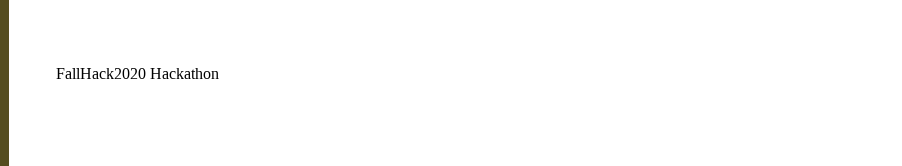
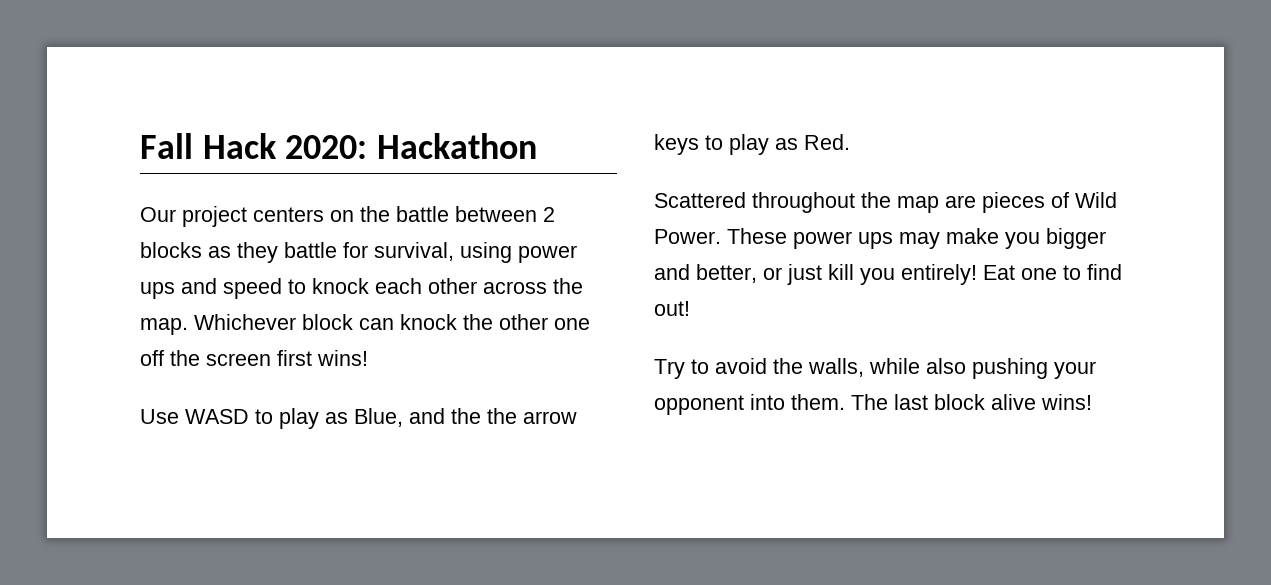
[56,68,220,79] FallHack2020 Hackathon -> [140,133,537,159] [140,206,555,227] [140,242,577,263] [140,278,583,299] [140,314,590,335] [140,350,368,366] [140,408,577,429] [654,134,850,155] [654,192,1117,213] [654,228,1106,249] [654,264,1122,285] [654,301,690,316] [654,358,1096,379] [654,394,1092,415] Fall Hack 2020: Hackathon // Our project centers on the battle between 2 blocks as they battle for survival, using power ups and speed to knock each other across the map. Whichever block can knock the other one off the screen first wins! // Use WASD to play as Blue, and the the arrow keys to play as Red. // Scattered throughout the map are pieces of Wild Power. These power ups may make you bigger and better, or just kill you entirely! Eat one to find out! // Try to avoid the walls, while also pushing your opponent into them. The last block alive wins!

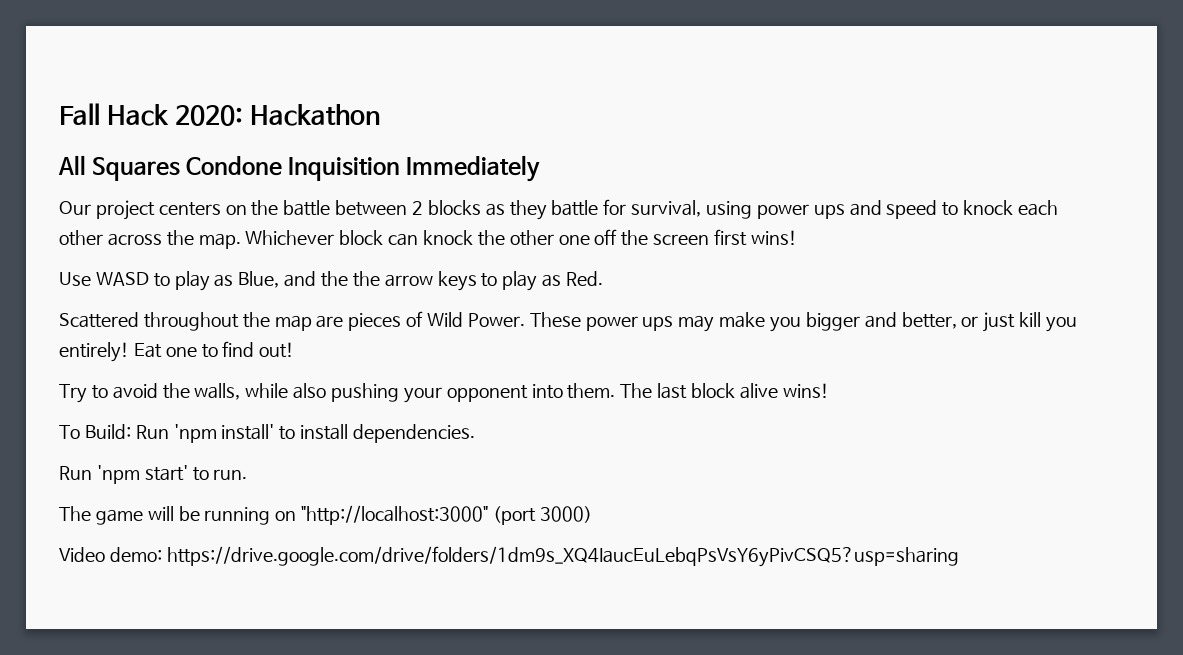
(537, 146) none -> [58,155,541,182] // All Squares Condone Inquisition Immediately
(1092, 402) none -> [59,424,476,443] [59,465,248,484] [59,505,592,525] [59,546,959,567] // To Build: Run 'npm install' to install dependencies. // Run 'npm start' to run. // The game will be running on "http://localhost:3000" (port 3000) // Video demo: https://drive.google.com/drive/folders/1dm9s_XQ4IaucEuLebqPsVsY6yPivCSQ5?usp=sharing

